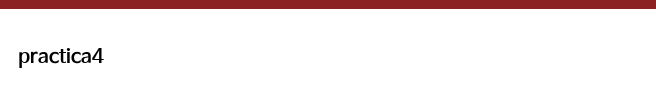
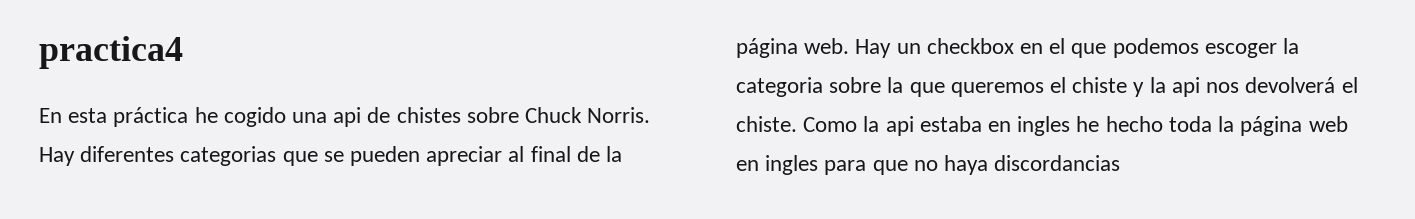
(104, 58) none -> [39,107,651,127] [39,146,623,166] [736,38,1300,58] [736,77,1358,97] [736,116,1348,136] [736,155,1121,175] // En esta práctica he cogido una api de chistes sobre Chuck Norris. Hay diferentes categorias que se pueden apreciar al final de la página web. Hay un checkbox en el que podemos escoger la categoria sobre la que queremos el chiste y la api nos devolverá el chiste. Como la api estaba en ingles he hecho toda la página web en ingles para que no haya discordancias

